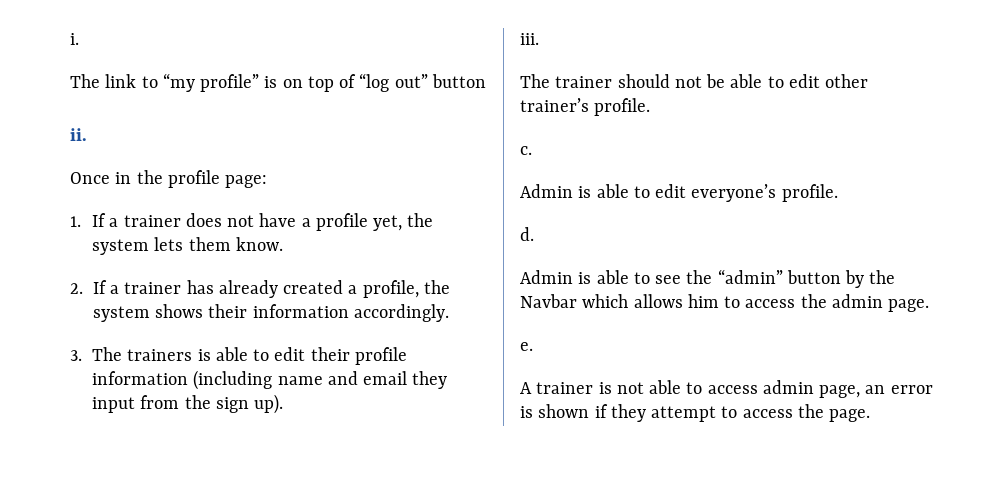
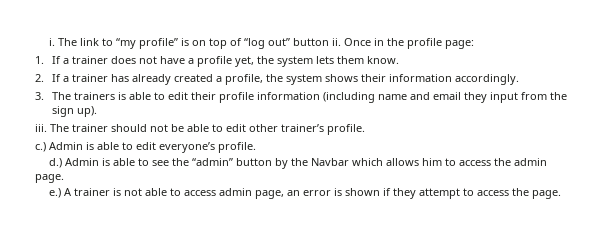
(79, 39) // -> (56, 42) none
(486, 81) // -> (330, 42) none
(87, 134) // -> (342, 42) none
(539, 39) // -> (47, 128) none
[520,146,532,155] c. // -> [35,142,46,152] c.)
[520,227,534,241] d. // -> [49,158,63,168] d.)
[520,342,533,351] e. // -> [49,188,62,198] e.)

